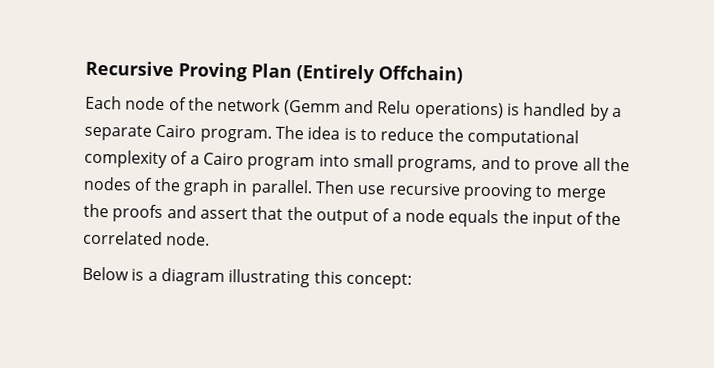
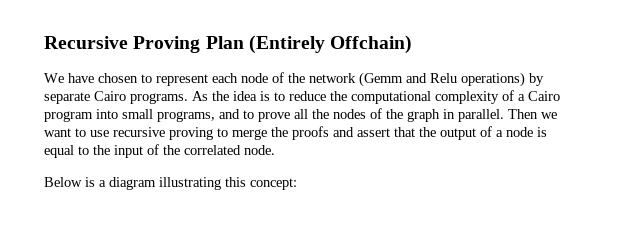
[85,95,122,110] Each -> [44,73,238,86] We have chosen to represent each
[506,102,622,121] [84,124,304,143] is handled by a separate Cairo program. The -> [529,73,544,86] [44,91,229,104] by separate Cairo programs. As the
(355, 187) none -> [541,112,557,119] [44,128,86,137] we want to
[462,183,533,201] prooving -> [169,127,213,140] proving
[448,209,500,228] equals -> [537,127,547,137] [44,145,89,158] is equal to

